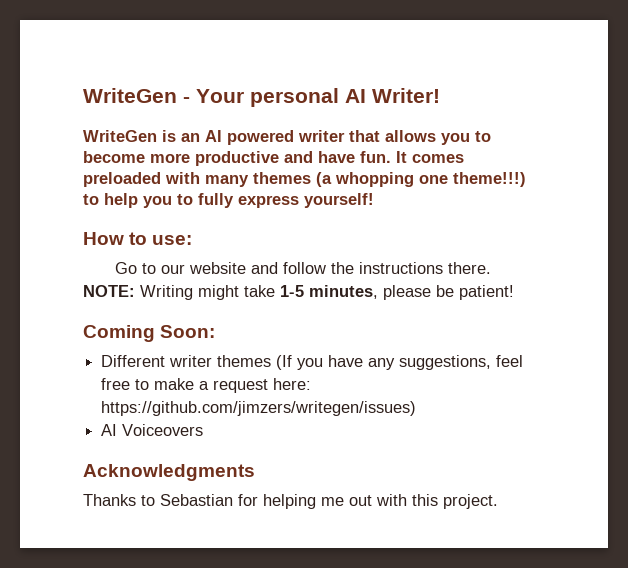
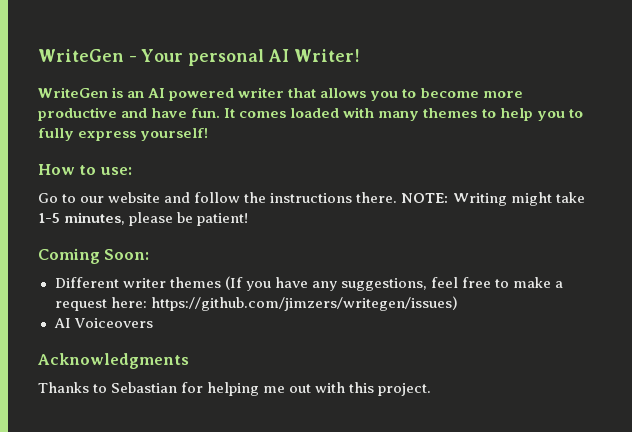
[83,172,161,187] preloaded -> [290,108,340,118] loaded
[316,172,526,187] (a whopping one theme!!!) -> (478, 113) none

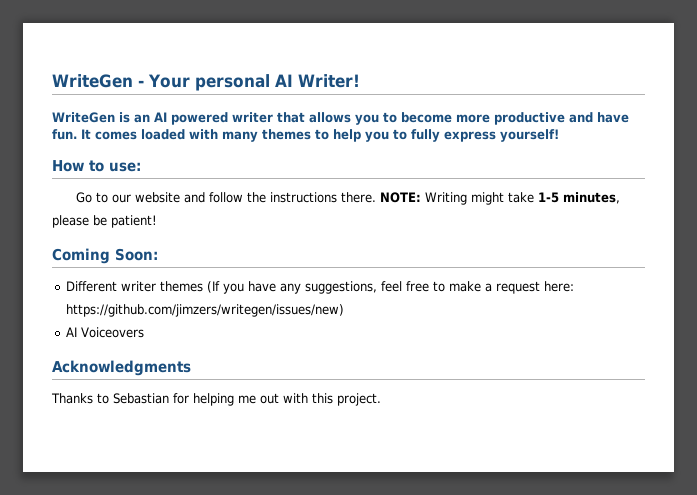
[150,296,458,311] https://github.com/jimzers/writegen/issues) -> [66,304,345,317] https://github.com/jimzers/writegen/issues/new)

